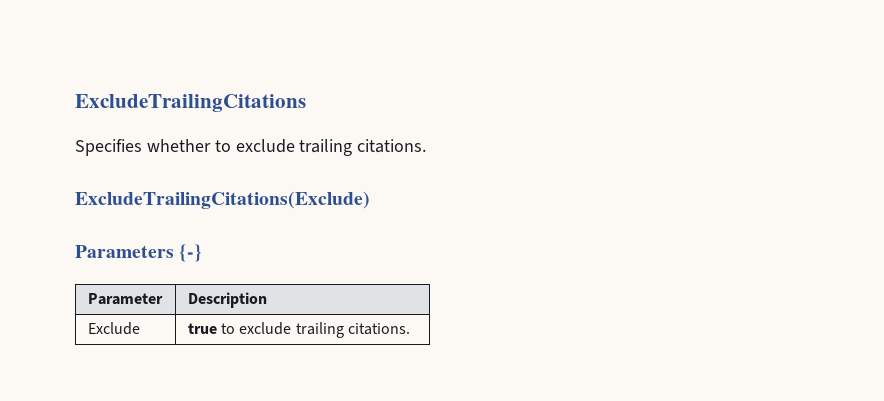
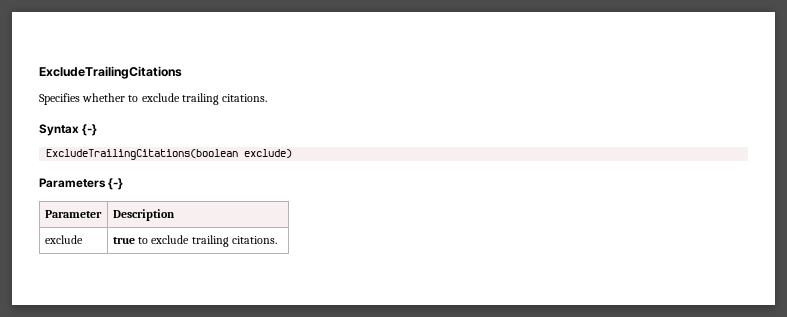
[75,191,370,209] ExcludeTrailingCitations(Exclude) -> [39,124,98,136] [46,149,293,160] Syntax {-} // ExcludeTrailingCitations(boolean exclude)
[87,322,140,335] Exclude -> [44,235,83,244] exclude

